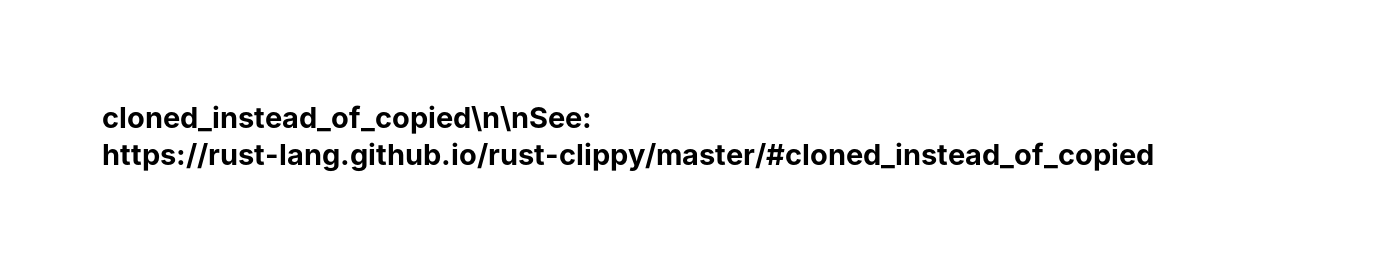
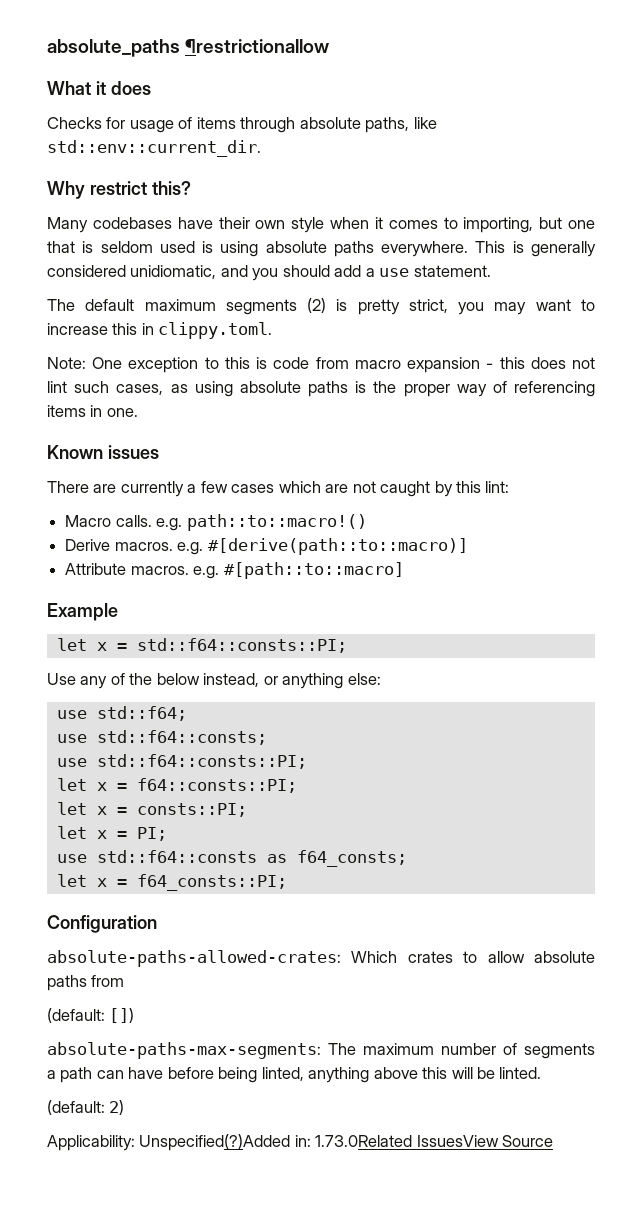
[102,105,592,134] [102,142,1154,172] cloned_instead_of_copied\n\nSee: https://rust-lang.github.io/rust-clippy/master/#cloned_instead_of_copied -> [47,39,330,57] [47,81,151,95] [47,117,437,133] [47,140,261,157] [47,181,191,199] [47,217,595,233] [47,241,596,257] [47,265,491,281] [47,298,595,315] [47,322,273,339] [47,357,595,373] [47,381,596,397] [47,405,138,417] [47,445,159,459] [47,481,510,497] [65,514,367,531] [65,538,468,555] [65,562,404,579] [47,603,118,621] [56,638,347,653] [47,673,381,689] [56,706,187,721] [56,730,267,745] [56,754,307,769] [56,778,297,793] [56,802,247,817] [56,826,167,841] [56,850,407,867] [56,874,287,891] [47,915,157,933] [47,950,595,967] [47,975,125,991] [47,1008,135,1023] [47,1042,595,1059] [47,1067,542,1083] [47,1100,125,1115] [47,1134,554,1151] absolute_paths ¶restrictionallow // What it does // Checks for usage of items through absolute paths, like std::env::current_dir. // Why restrict this? // Many codebases have their own style when it comes to importing, but one that is seldom used is using absolute paths everywhere. This is generally considered unidiomatic, and you should add a use statement. // The default maximum segments (2) is pretty strict, you may want to increase this in clippy.toml. // Note: One exception to this is code from macro expansion - this does not lint such cases, as using absolute paths is the proper way of referencing items in one. // Known issues // There are currently a few cases which are not caught by this lint: // Macro calls. e.g. path::to::macro!() // Derive macros. e.g. #[derive(path::to::macro)] // Attribute macros. e.g. #[path::to::macro] // Example // let x = std::f64::consts::PI; // Use any of the below instead, or anything else: // use std::f64; // use std::f64::consts; // use std::f64::consts::PI; // let x = f64::consts::PI; // let x = consts::PI; // let x = PI; // use std::f64::consts as f64_consts; // let x = f64_consts::PI; // Configuration // absolute-paths-allowed-crates: Which crates to allow absolute paths from // (default: []) // absolute-paths-max-segments: The maximum number of segments a path can have before being linted, anything above this will be linted. // (default: 2) // Applicability: Unspecified(?)Added in: 1.73.0Related IssuesView Source

